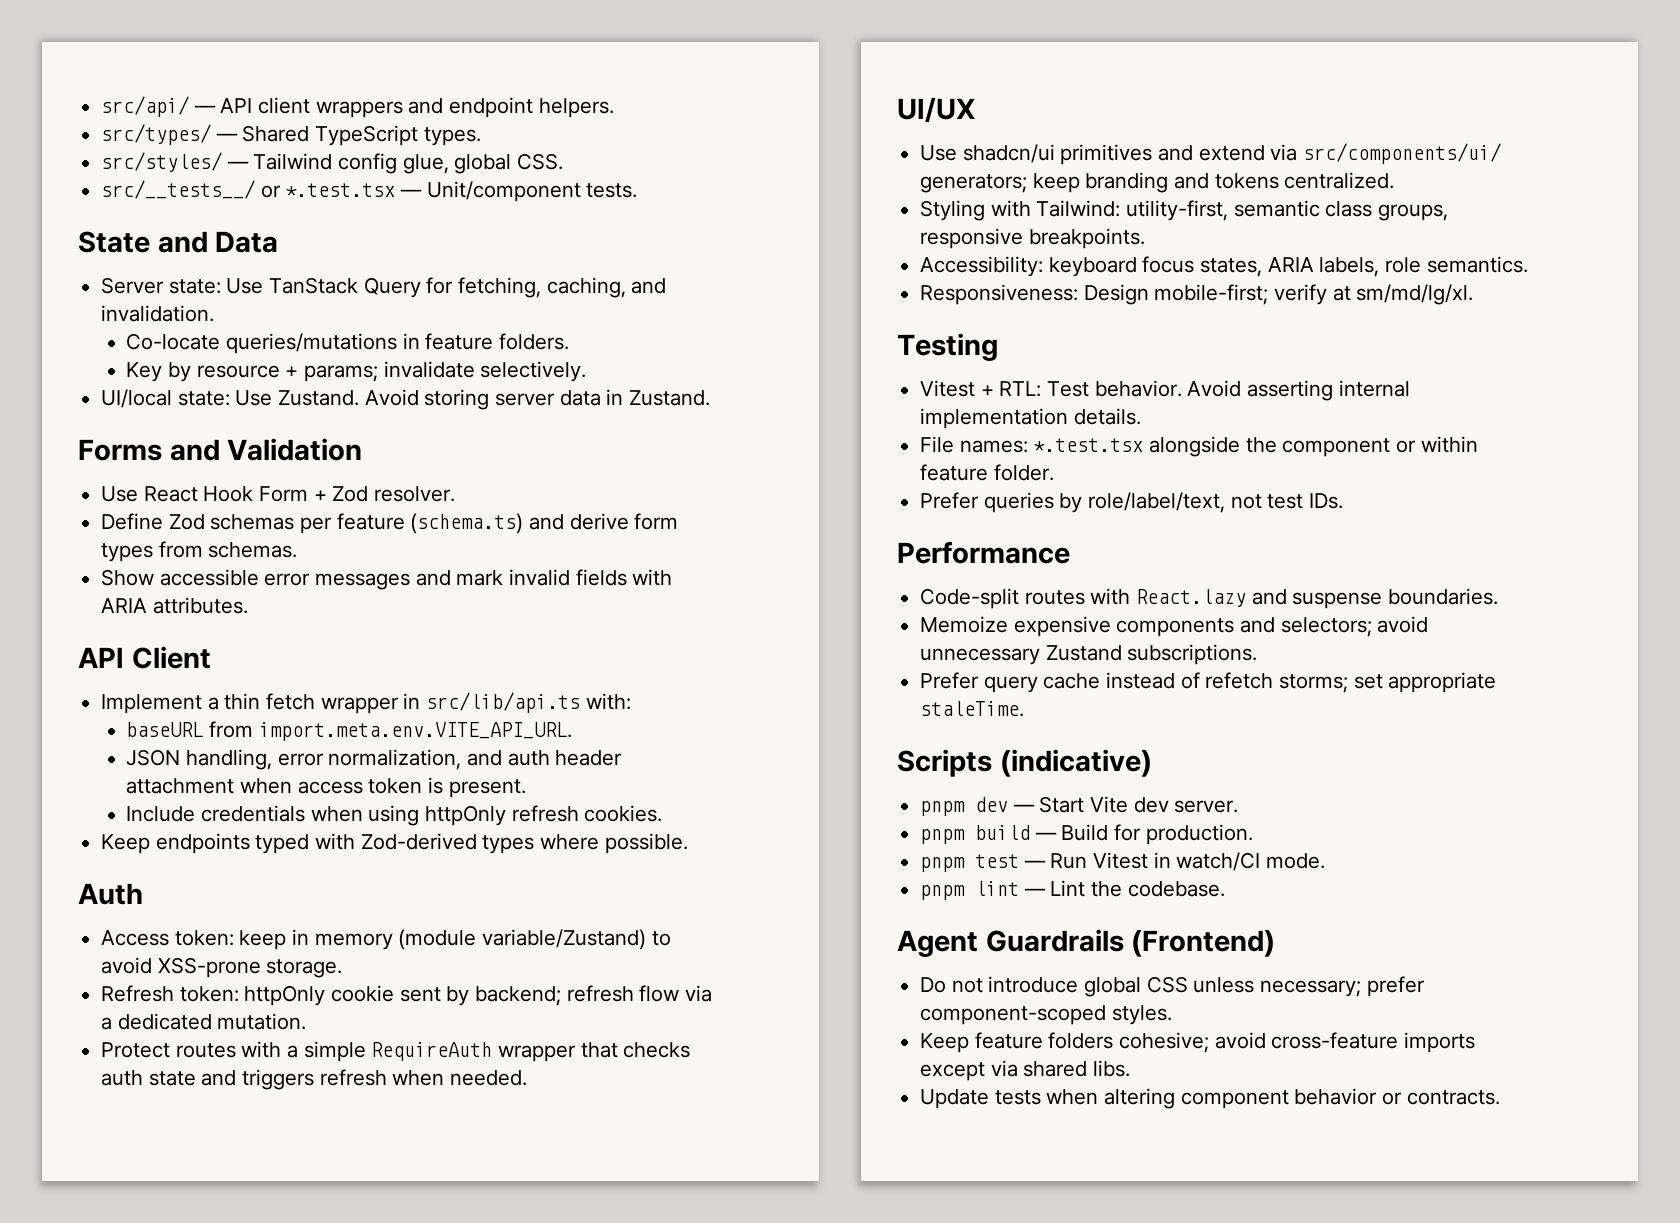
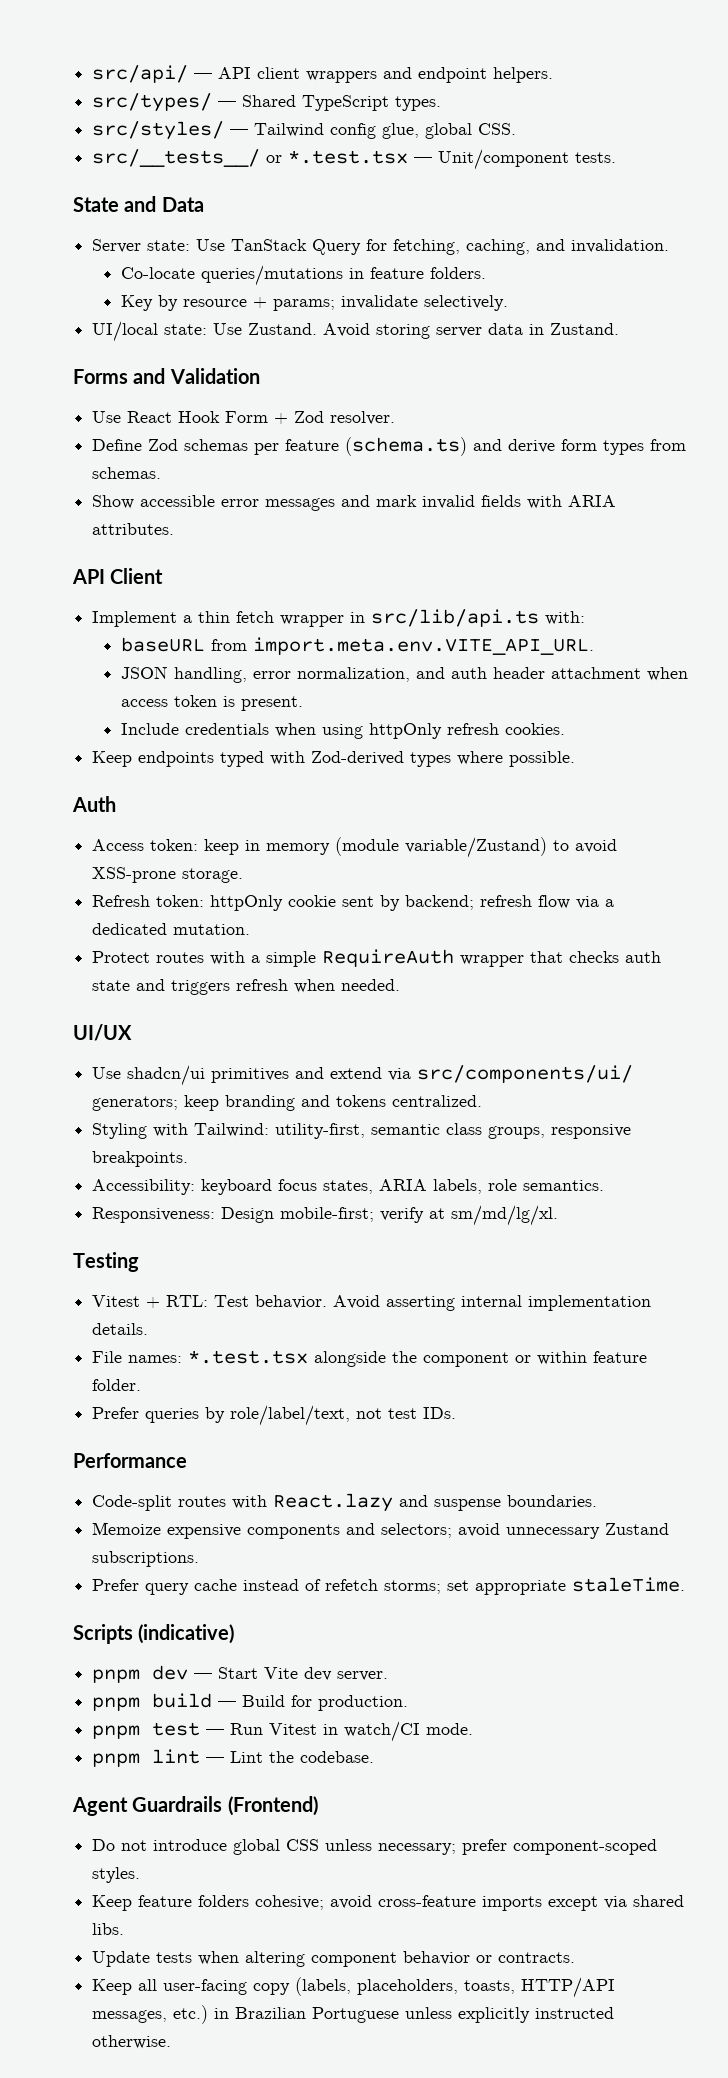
(1500, 1097) none -> [92,1977,616,1998] [92,2005,615,2024] [92,2035,172,2049] // Keep all user-facing copy (labels, placeholders, toasts, HTTP/API messages, etc.) in Brazilian Portuguese unless explicitly instructed otherwise.

